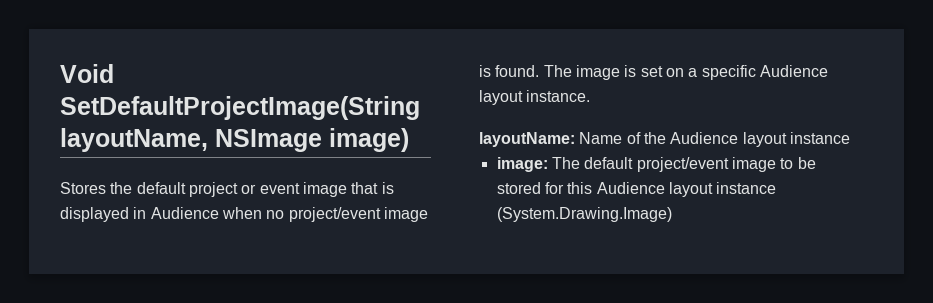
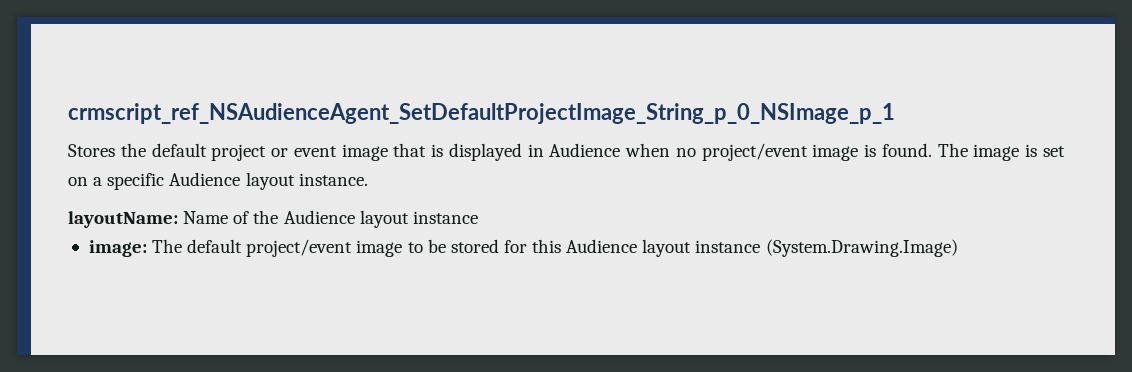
[60,64,114,83] [60,96,420,120] [60,128,409,152] Void SetDefaultProjectImage(String layoutName, NSImage image) -> [68,103,895,124] crmscript_ref_NSAudienceAgent_SetDefaultProjectImage_String_p_0_NSImage_p_1

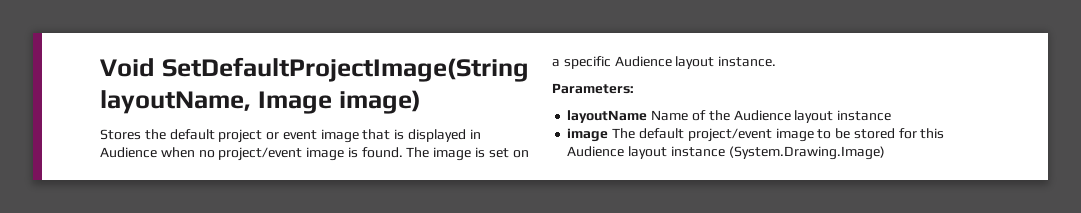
[68,103,895,124] crmscript_ref_NSAudienceAgent_SetDefaultProjectImage_String_p_0_NSImage_p_1 -> [100,57,529,82] [100,90,421,114] Void SetDefaultProjectImage(String layoutName, Image image)
[68,211,178,228] layoutName: -> [552,83,634,94] [567,110,648,123] Parameters: // layoutName
[88,240,147,257] image: -> [567,128,609,142] image

